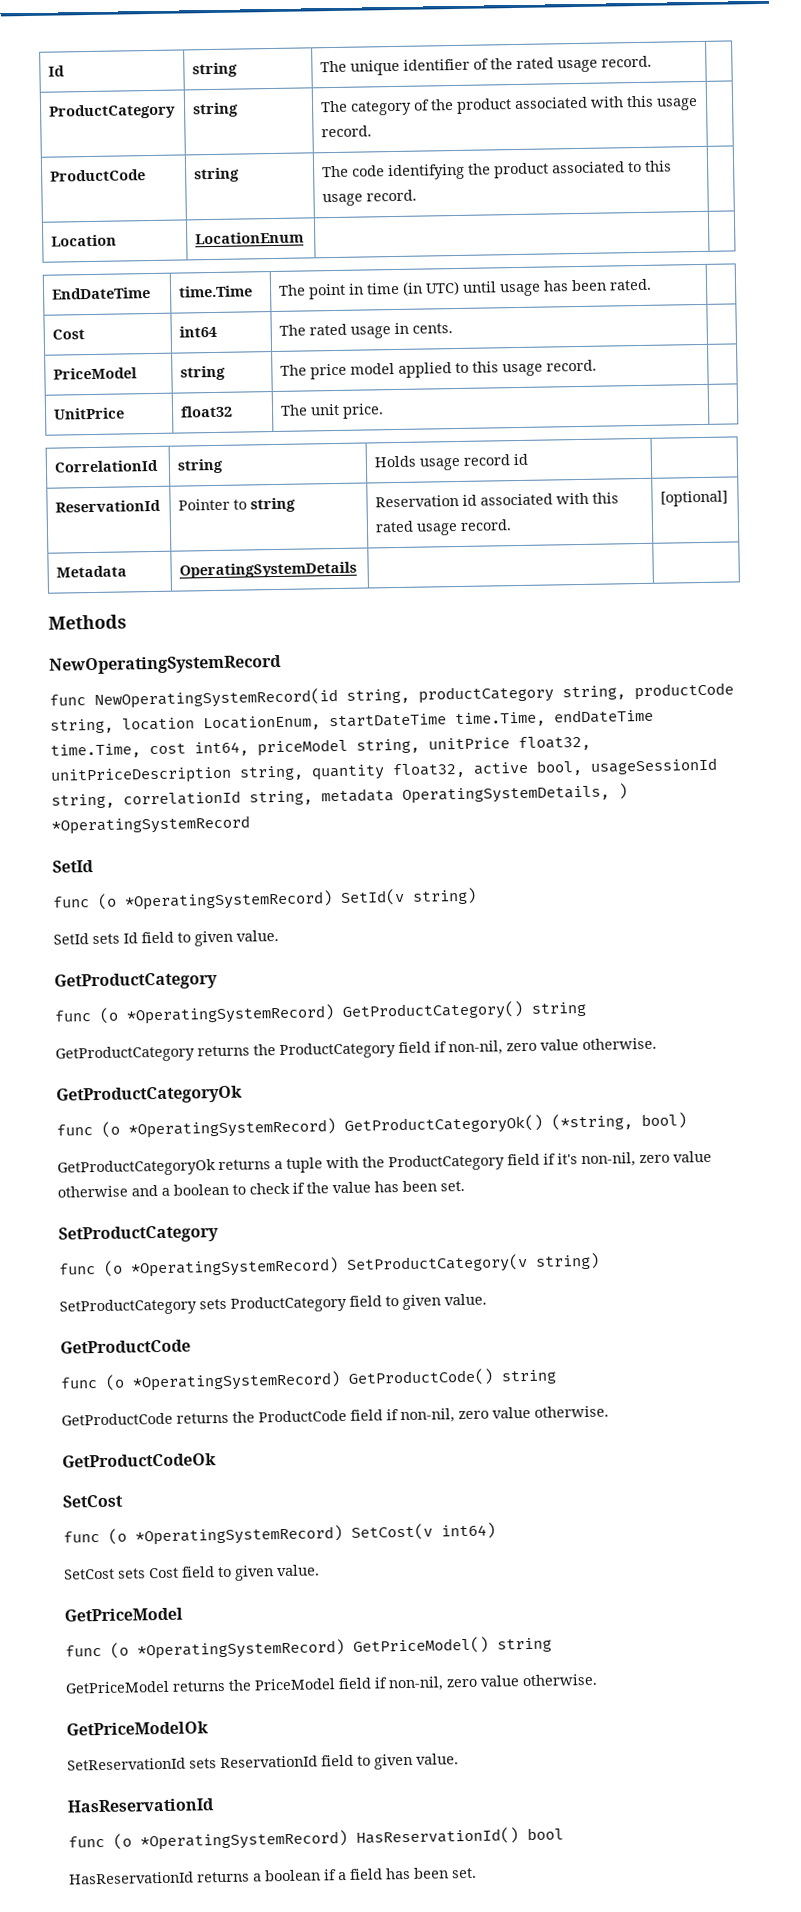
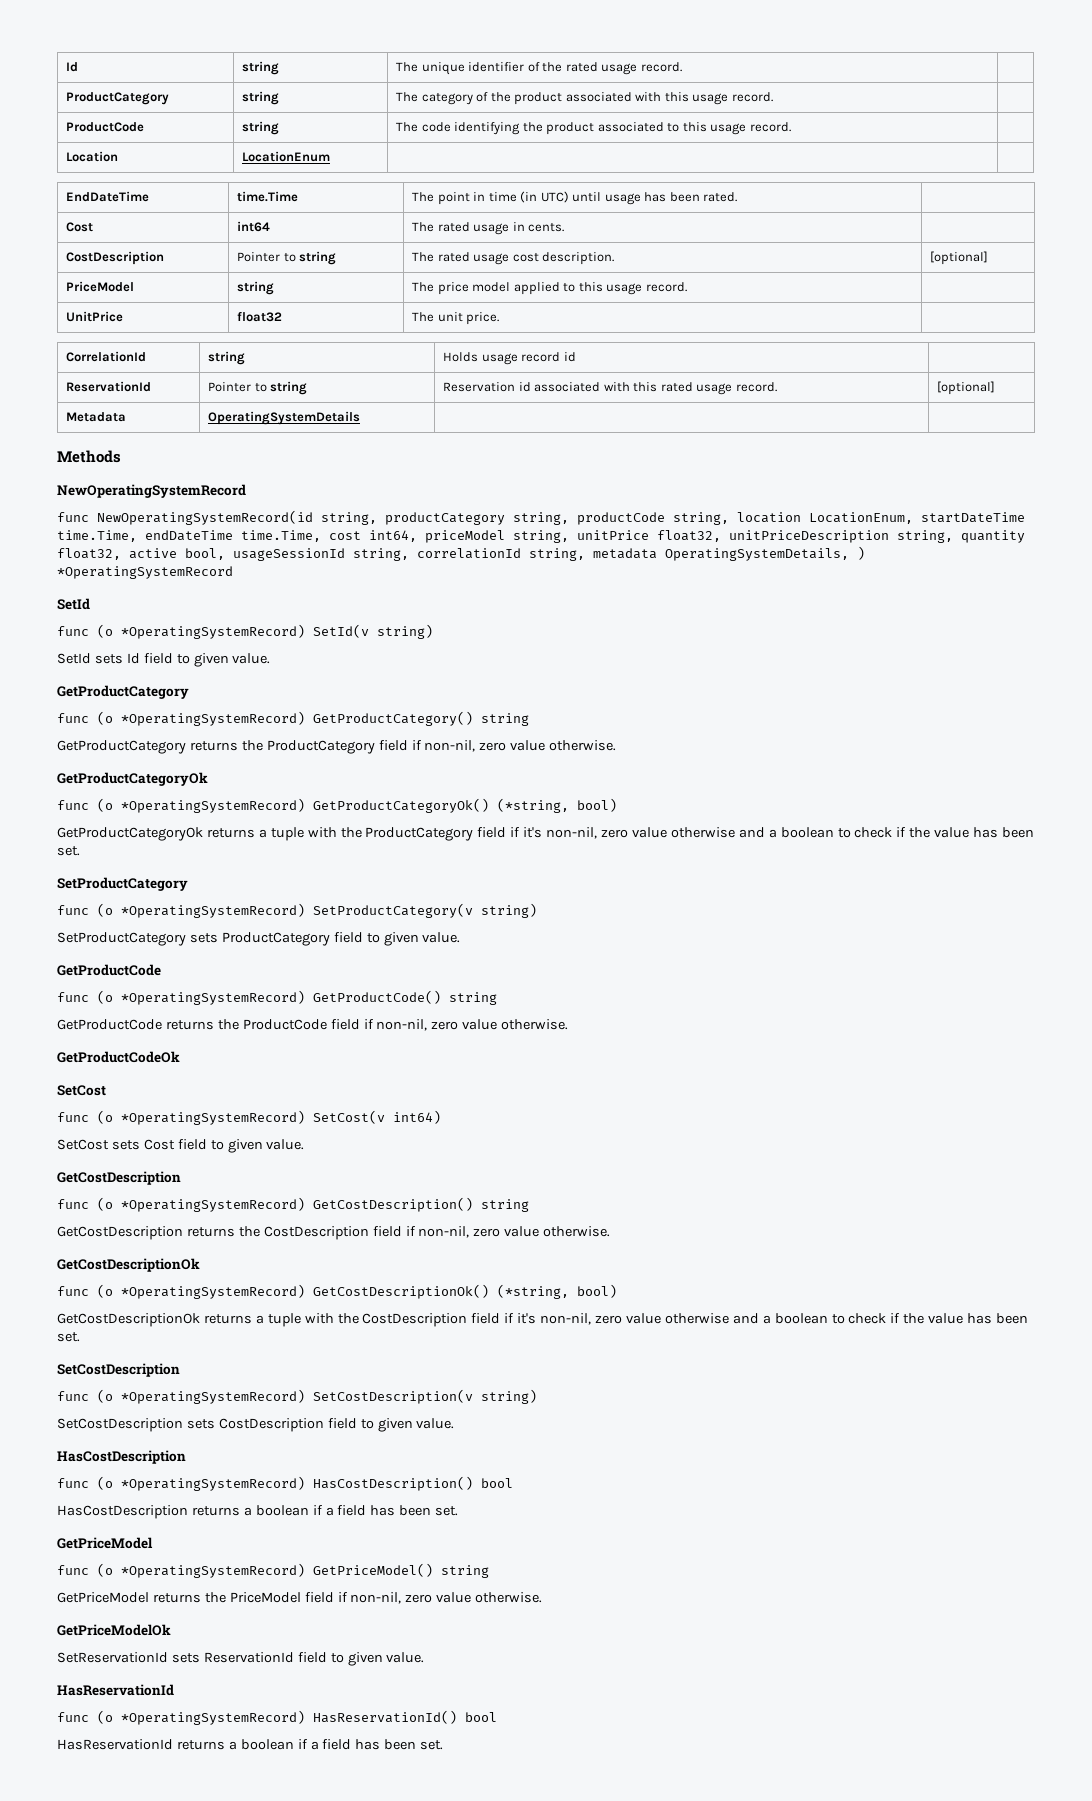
(454, 328) none -> [66,251,165,265] [237,251,337,265] [412,252,615,265] [930,251,989,265] // CostDescription | Pointer to string | The rated usage cost description. | [optional]
(320, 1570) none -> [57,1171,181,1185] [57,1197,529,1212] [57,1226,611,1240] [57,1258,200,1272] [57,1284,617,1299] [57,1313,1029,1327] [57,1332,80,1342] [57,1363,180,1377] [57,1389,537,1404] [57,1418,455,1432] [57,1450,186,1464] [57,1476,513,1491] [57,1505,459,1519] // GetCostDescription // func (o *OperatingSystemRecord) GetCostDescription() string // GetCostDescription returns the CostDescription field if non-nil, zero value otherwise. // GetCostDescriptionOk // func (o *OperatingSystemRecord) GetCostDescriptionOk() (*string, bool) // GetCostDescriptionOk returns a tuple with the CostDescription field if it's non-nil, zero value otherwise and a boolean to check if the value has been set. // SetCostDescription // func (o *OperatingSystemRecord) SetCostDescription(v string) // SetCostDescription sets CostDescription field to given value. // HasCostDescription // func (o *OperatingSystemRecord) HasCostDescription() bool // HasCostDescription returns a boolean if a field has been set.

